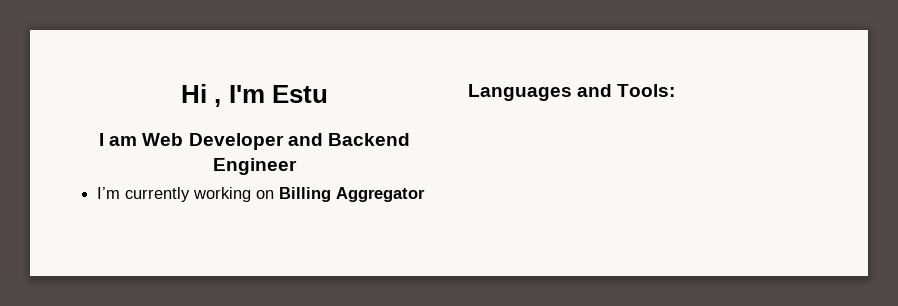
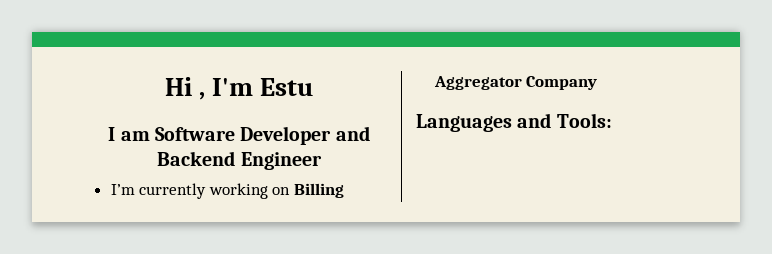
[142,133,184,146] Web -> [155,127,235,141] Software
(426, 194) none -> [526,76,598,90] Company

